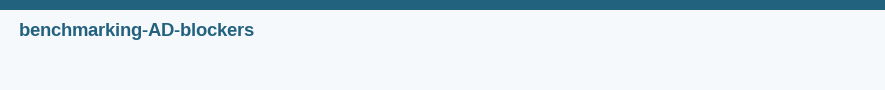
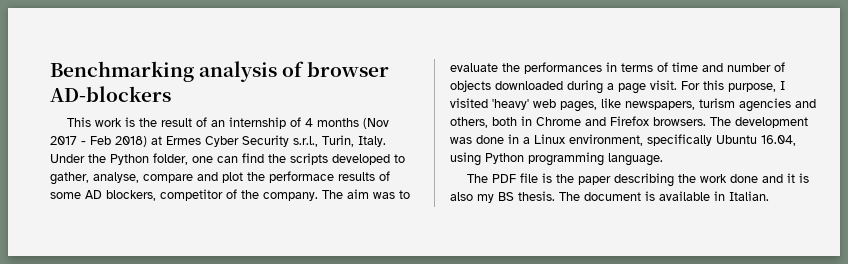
[19,23,254,40] benchmarking-AD-blockers -> [50,61,390,82] [50,86,171,102] [67,117,390,129] [50,135,386,147] [50,153,405,165] [50,171,390,185] [50,189,410,201] [450,62,785,74] [450,80,785,94] [450,98,816,112] [450,116,808,128] [450,134,796,146] [450,152,663,166] [467,173,810,187] [450,191,769,203] Benchmarking analysis of browser AD-blockers // This work is the result of an internship of 4 months (Nov 2017 - Feb 2018) at Ermes Cyber Security s.r.l., Turin, Italy. Under the Python folder, one can find the scripts developed to gather, analyse, compare and plot the performace results of some AD blockers, competitor of the company. The aim was to evaluate the performances in terms of time and number of objects downloaded during a page visit. For this purpose, I visited 'heavy' web pages, like newspapers, turism agencies and others, both in Chrome and Firefox browsers. The development was done in a Linux environment, specifically Ubuntu 16.04, using Python programming language. // The PDF file is the paper describing the work done and it is also my BS thesis. The document is available in Italian.

